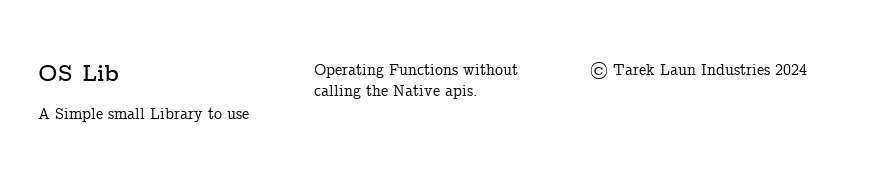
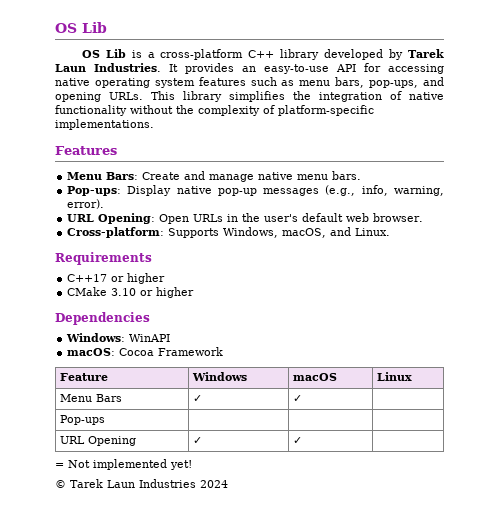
[38,108,249,122] [314,64,518,78] [314,85,477,99] A Simple small Library to use Operating Functions without calling the Native apis. -> [81,49,444,60] [55,63,444,74] [55,77,445,88] [55,91,444,102] [55,105,374,116] [55,119,154,130] [55,146,117,155] [67,171,362,182] [67,185,444,196] [67,199,105,209] [67,213,424,224] [67,227,391,238] [55,252,152,265] [67,273,166,284] [67,287,195,298] [55,312,150,325] [66,333,171,342] [67,347,224,356] [59,373,108,381] [191,372,247,381] [292,373,337,381] [376,372,412,381] [59,394,122,402] [192,395,202,402] [292,395,302,402] [59,415,105,425] [59,436,136,446] [192,437,202,444] [292,437,302,444] [55,459,192,470] OS Lib is a cross-platform C++ library developed by Tarek Laun Industries. It provides an easy-to-use API for accessing native operating system features such as menu bars, pop-ups, and opening URLs. This library simplifies the integration of native functionality without the complexity of platform-specific implementations. // Features // Menu Bars: Create and manage native menu bars. // Pop-ups: Display native pop-up messages (e.g., info, warning, error). // URL Opening: Open URLs in the user's default web browser. // Cross-platform: Supports Windows, macOS, and Linux. // Requirements // C++17 or higher // CMake 3.10 or higher // Dependencies // Windows: WinAPI // macOS: Cocoa Framework // Feature | Windows | macOS | Linux // Menu Bars | ✓ | ✓ | // Pop-ups | | | // URL Opening | ✓ | ✓ | // = Not implemented yet!

